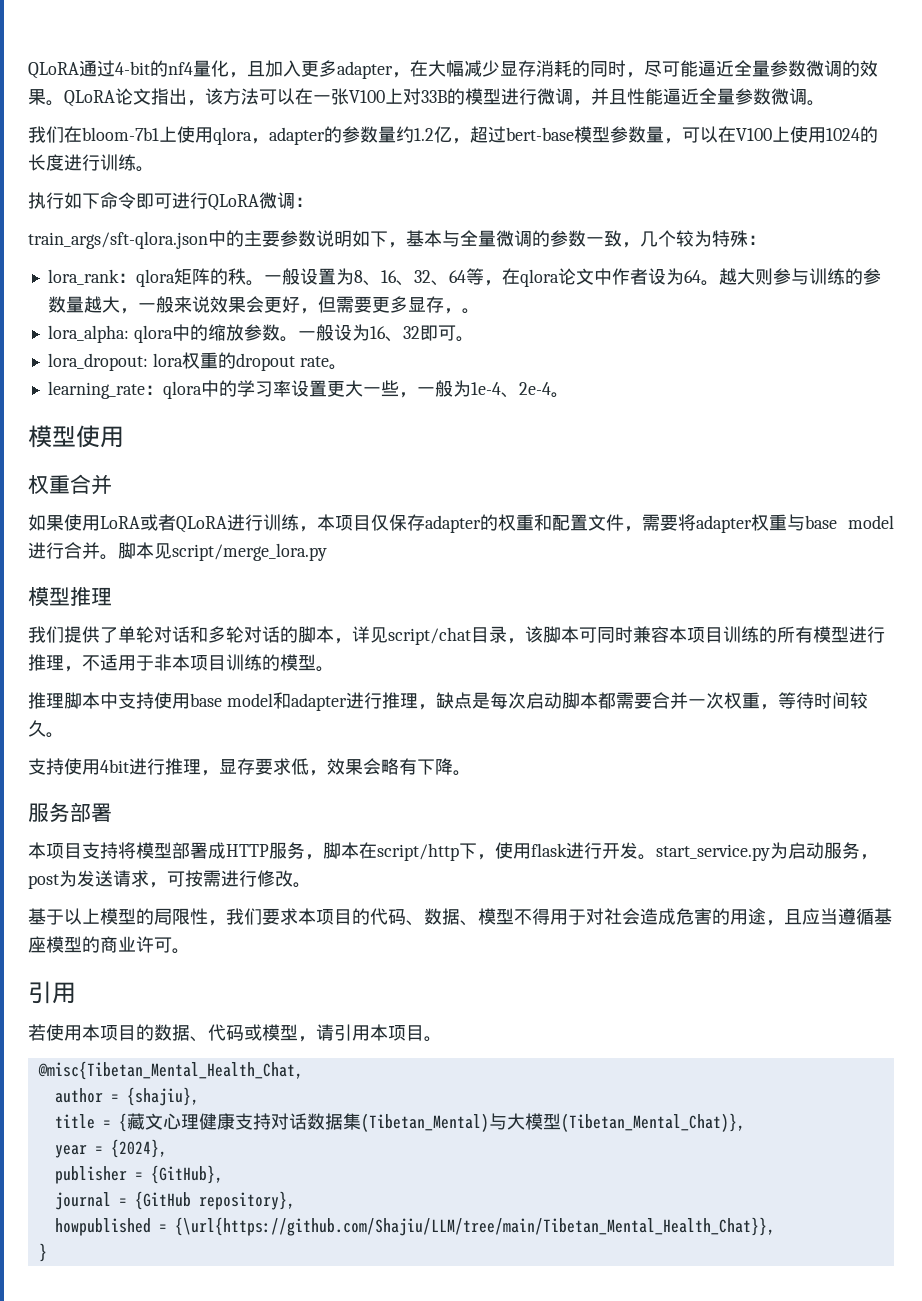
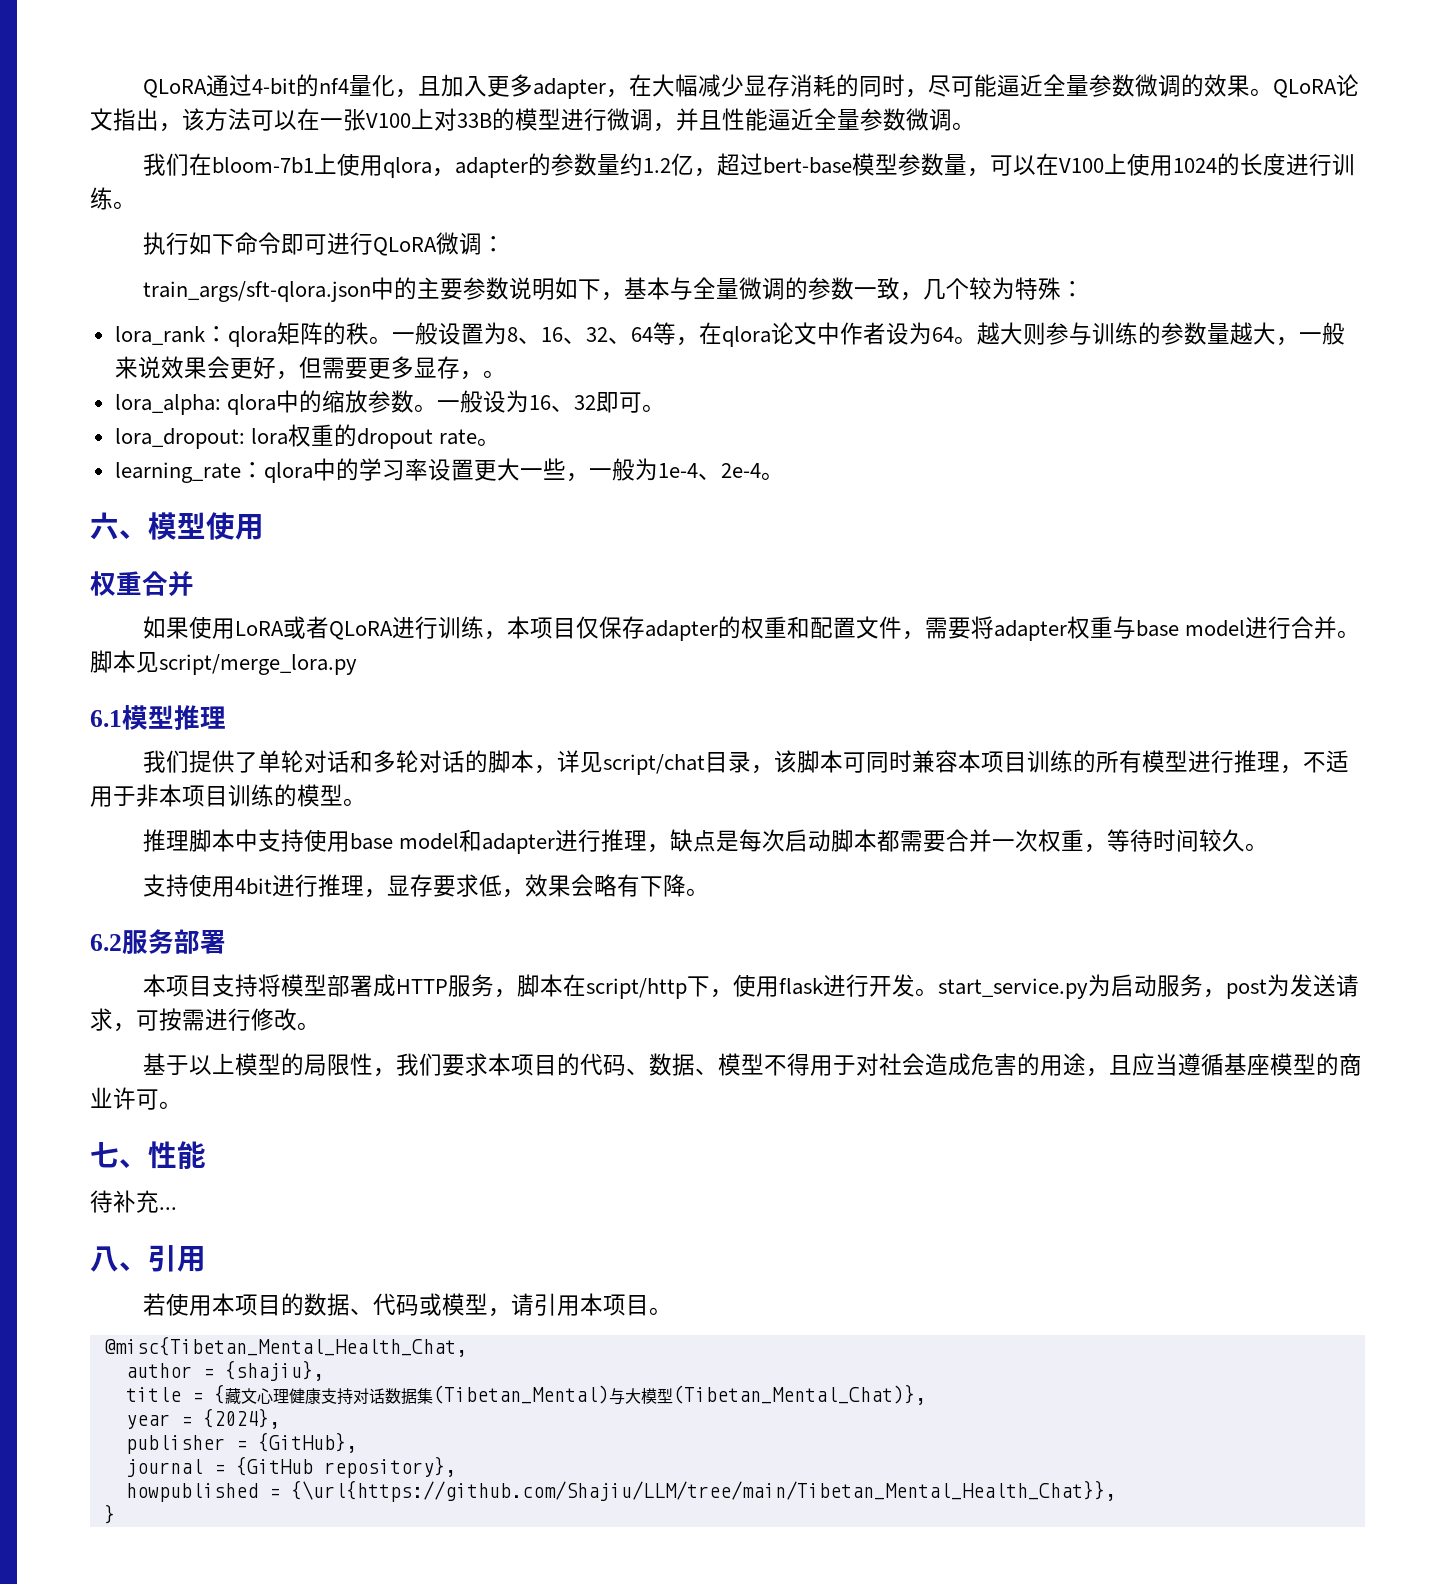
(569, 395) none -> [90,512,148,540] 六、
(327, 552) none -> [90,710,122,727] 6.1
(471, 773) none -> [90,934,122,951] 6.2
(190, 951) none -> [90,1141,206,1169] [90,1190,177,1213] [90,1246,148,1272] 七、性能 // 待补充... // 八、

